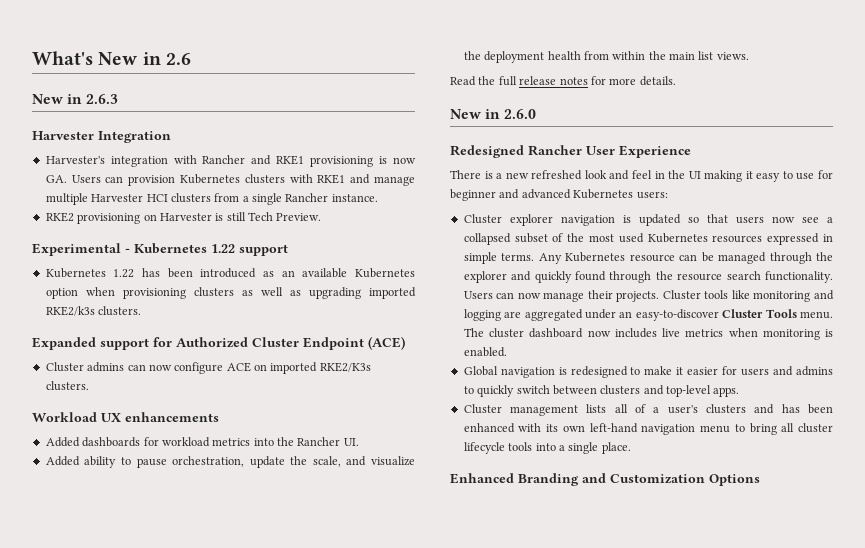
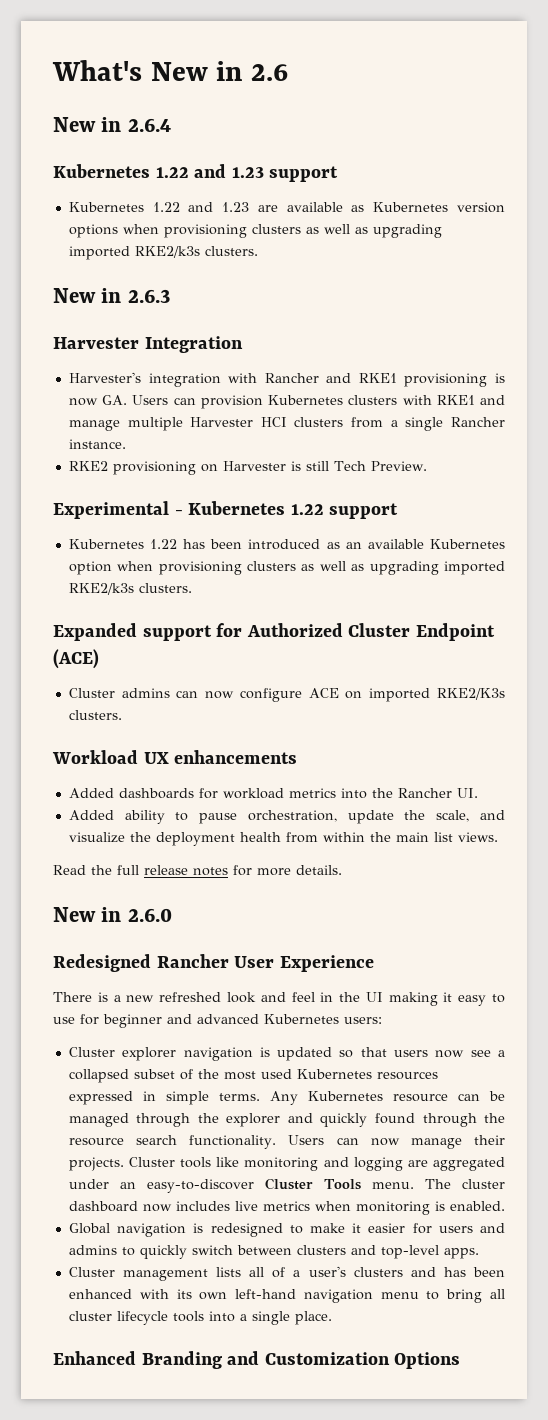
(191, 59) none -> [53,117,171,132] [53,164,339,182] [68,202,506,213] [68,224,442,238] [68,246,258,260] // New in 2.6.4 // Kubernetes 1.22 and 1.23 support // Kubernetes 1.22 and 1.23 are available as Kubernetes version options when provisioning clusters as well as upgrading imported RKE2/k3s clusters.

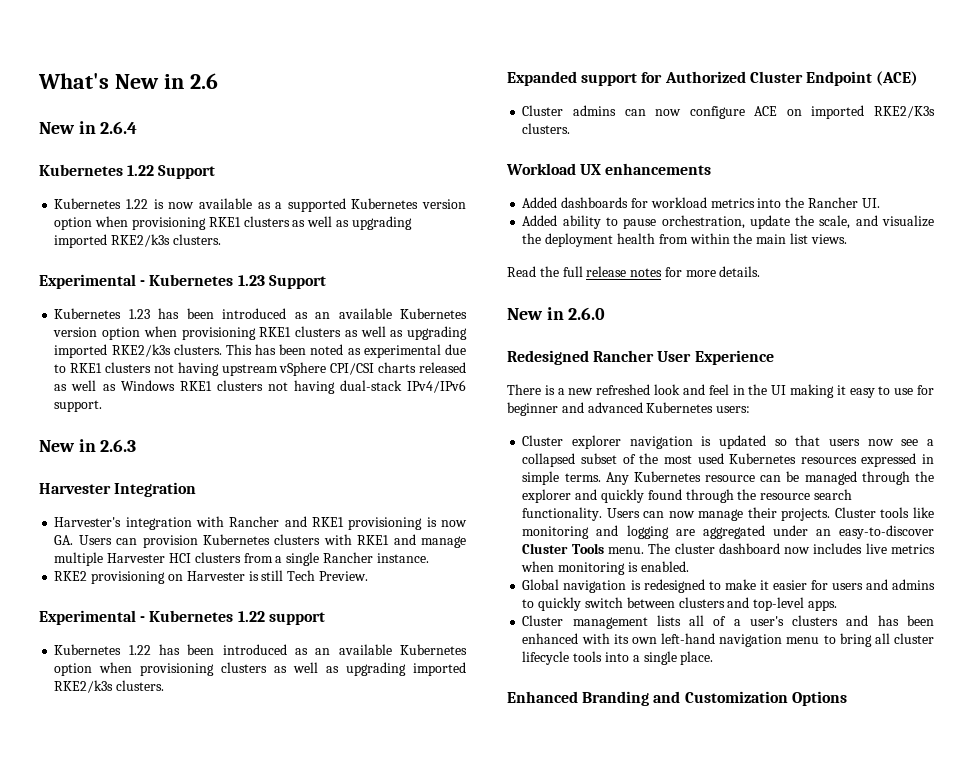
[194,164,339,182] [68,202,506,213] [68,224,442,238] [68,246,258,260] and 1.23 support // Kubernetes 1.22 and 1.23 are available as Kubernetes version options when provisioning clusters as well as upgrading imported RKE2/k3s clusters. -> [158,165,216,179] [54,198,467,212] [54,216,412,230] [54,234,221,248] [39,274,326,289] [54,308,467,319] [53,326,468,340] [54,344,467,358] [54,362,466,376] [54,380,466,394] [54,400,103,412] Support // Kubernetes 1.22 is now available as a supported Kubernetes version option when provisioning RKE1 clusters as well as upgrading imported RKE2/k3s clusters. // Experimental - Kubernetes 1.23 Support // Kubernetes 1.23 has been introduced as an available Kubernetes version option when provisioning RKE1 clusters as well as upgrading imported RKE2/k3s clusters. This has been noted as experimental due to RKE1 clusters not having upstream vSphere CPI/CSI charts released as well as Windows RKE1 clusters not having dual-stack IPv4/IPv6 support.

